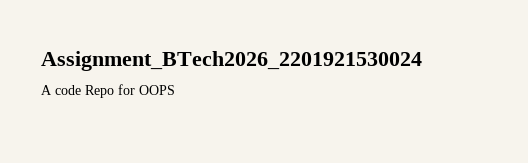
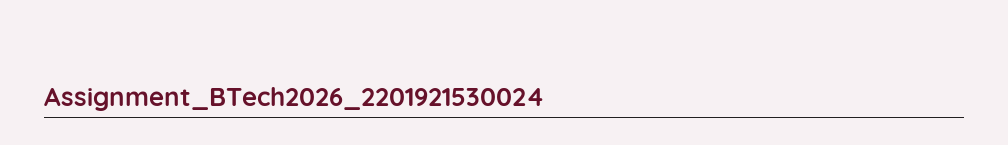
[41,84,175,98] // A code Repo for OOPS -> (544, 99) none

